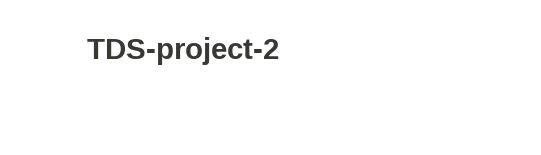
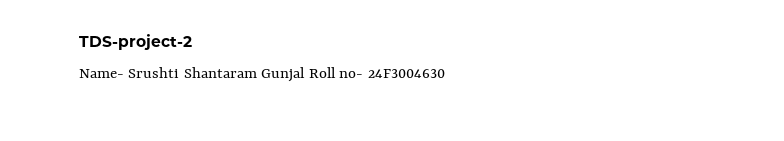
(279, 51) none -> [79,67,445,82] // Name- Srushti Shantaram Gunjal Roll no- 24F3004630

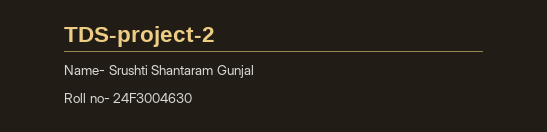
(306, 74) none -> (254, 71) //

